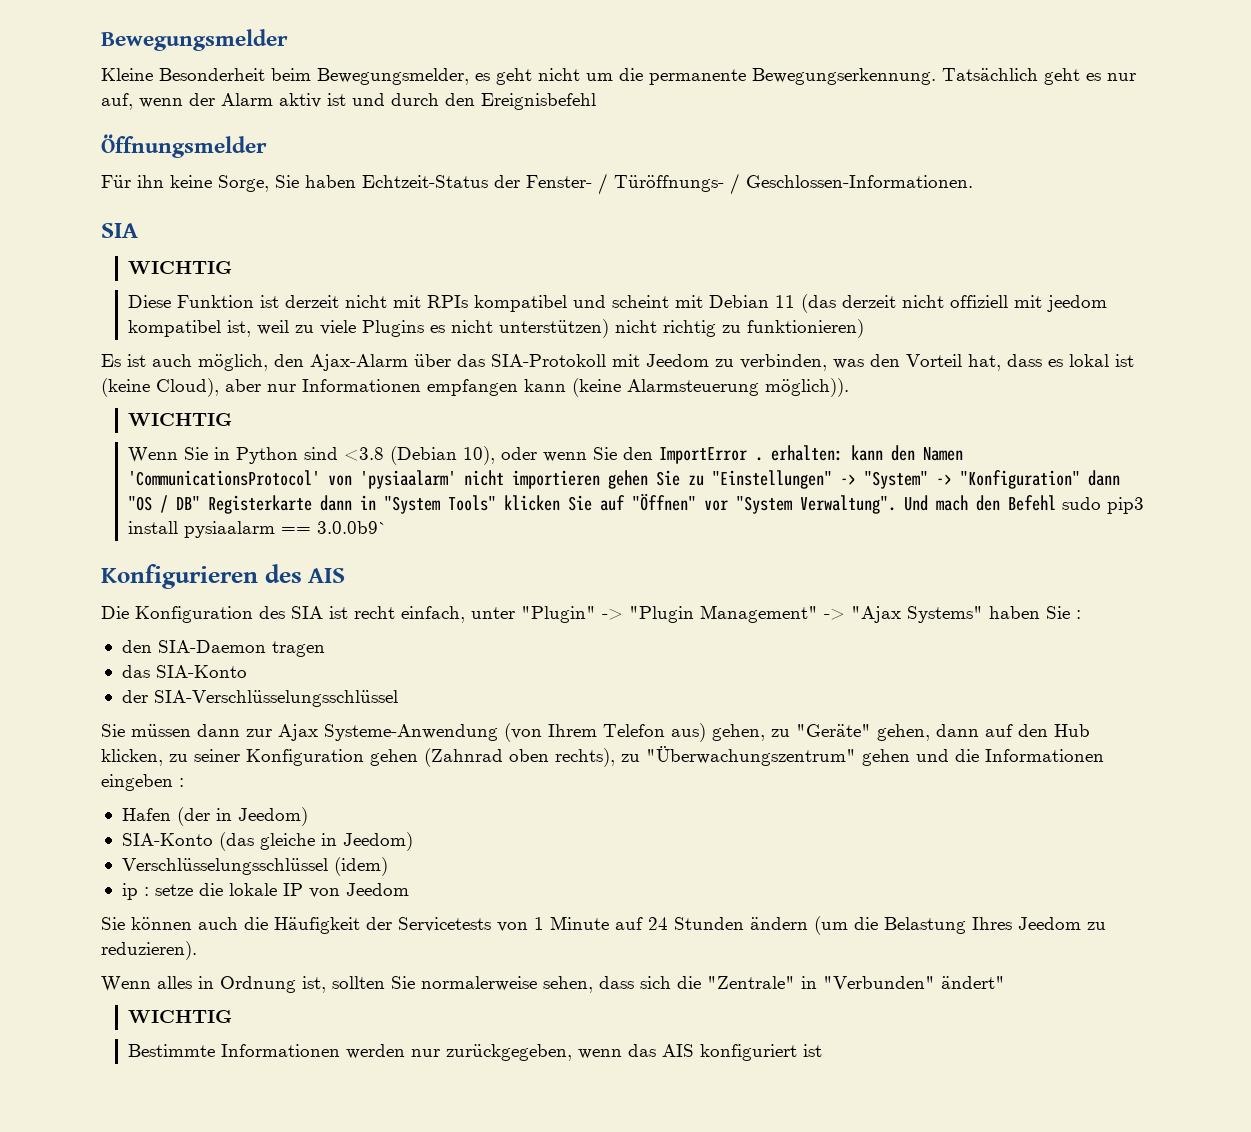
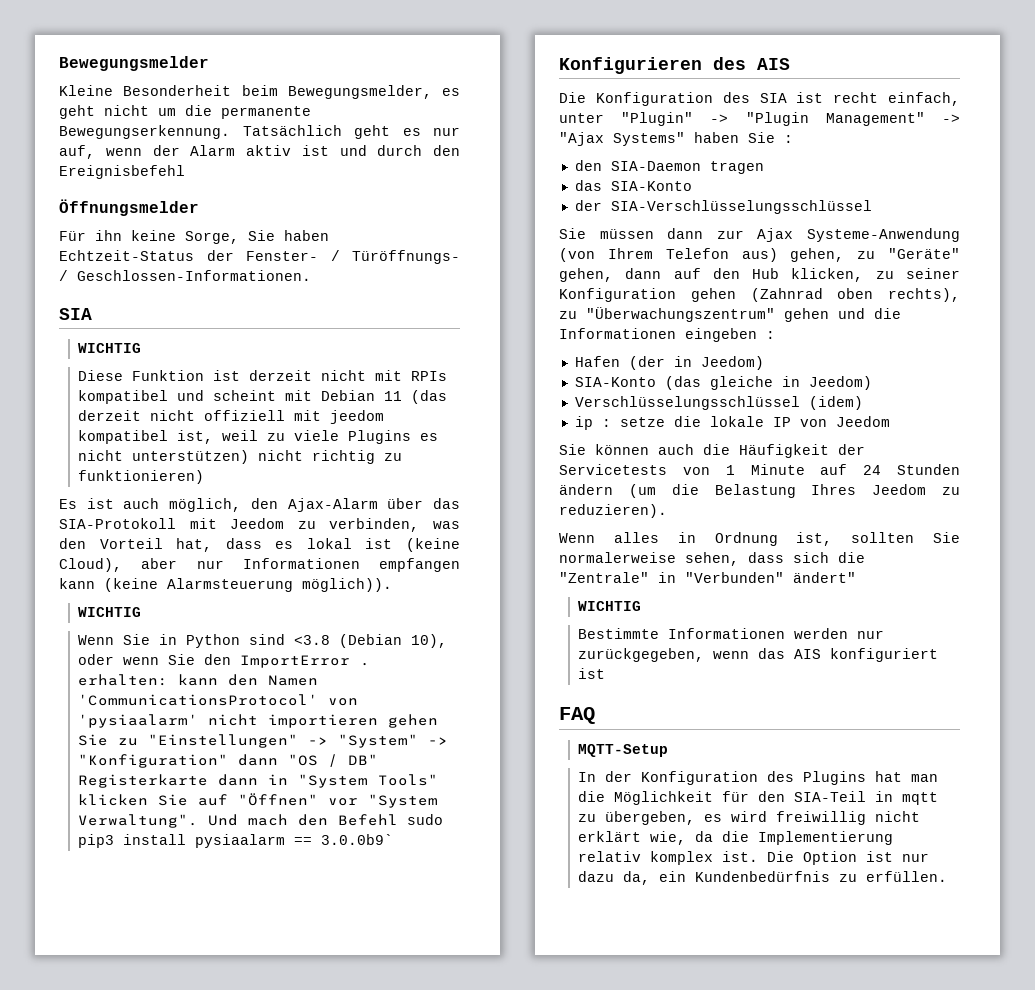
(823, 1050) none -> [559,707,595,724] [578,744,669,757] [578,771,939,785] [578,791,939,805] [578,811,921,825] [578,831,894,845] [578,851,930,865] [578,871,948,885] // FAQ // MQTT-Setup // In der Konfiguration des Plugins hat man die Möglichkeit für den SIA-Teil in mqtt zu übergeben, es wird freiwillig nicht erklärt wie, da die Implementierung relativ komplex ist. Die Option ist nur dazu da, ein Kundenbedürfnis zu erfüllen.

